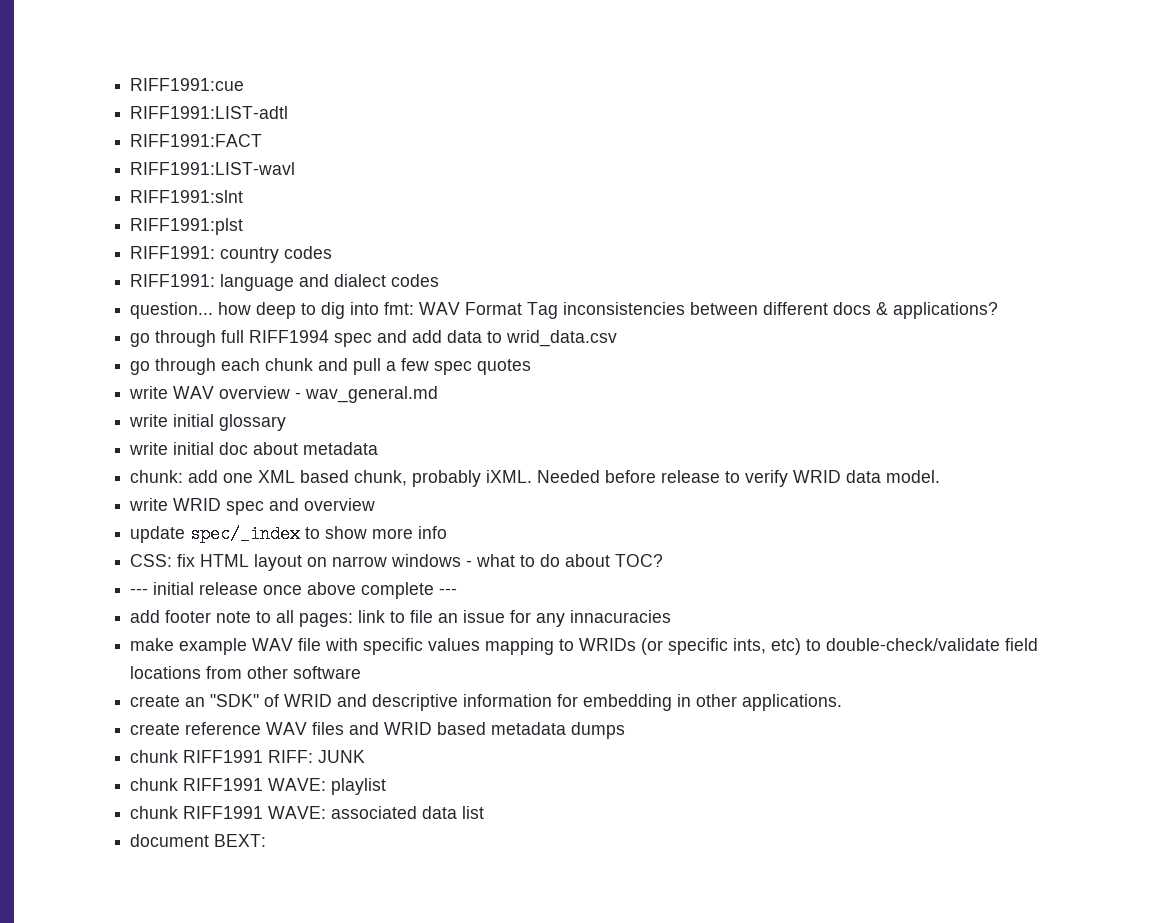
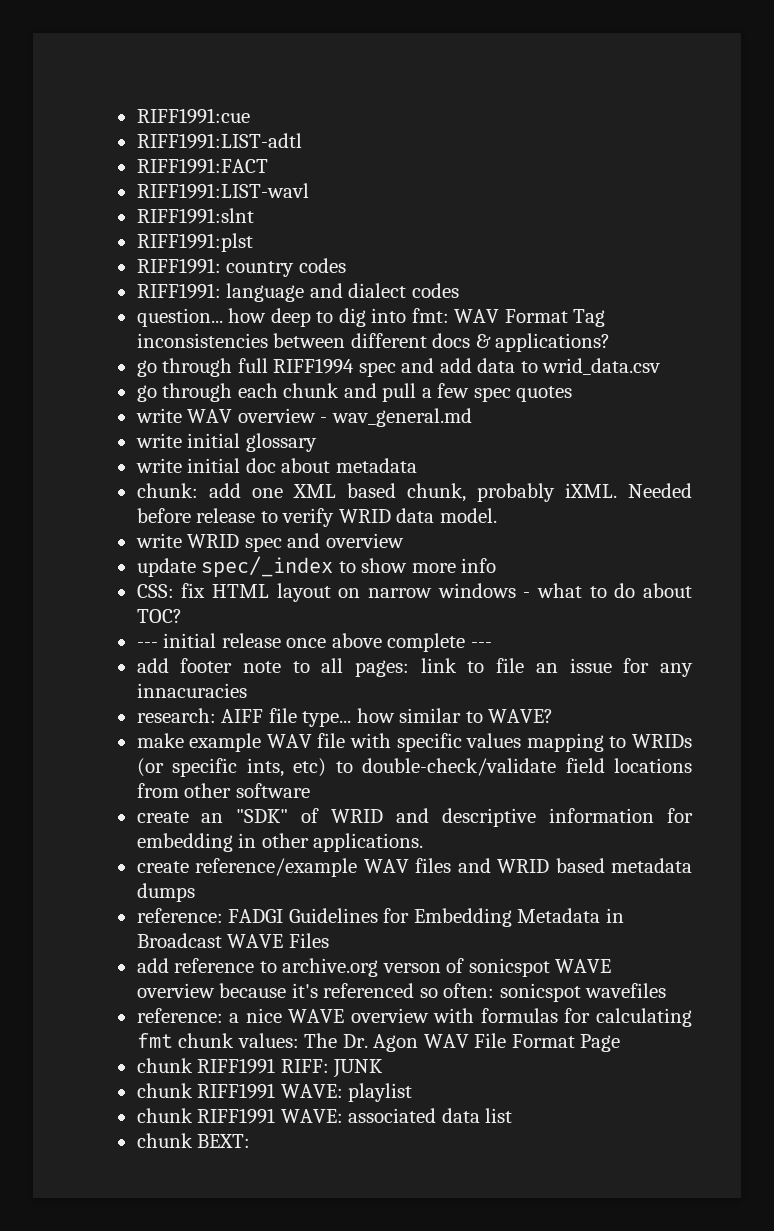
(672, 616) none -> [136,708,554,727] // research: AIFF file type... how similar to WAVE?
[185,722,262,735] reference -> [195,858,358,877] reference/example
(626, 730) none -> [136,908,624,927] [136,933,329,948] [136,958,612,977] [136,983,667,1002] [136,1008,692,1027] [136,1033,621,1052] // reference: FADGI Guidelines for Embedding Metadata in Broadcast WAVE Files // add reference to archive.org verson of sonicspot WAVE overview because it's referenced so often: sonicspot wavefiles // reference: a nice WAVE overview with formulas for calculating fmt chunk values: The Dr. Agon WAV File Format Page
[130,834,210,847] document -> [136,1133,193,1148] chunk

